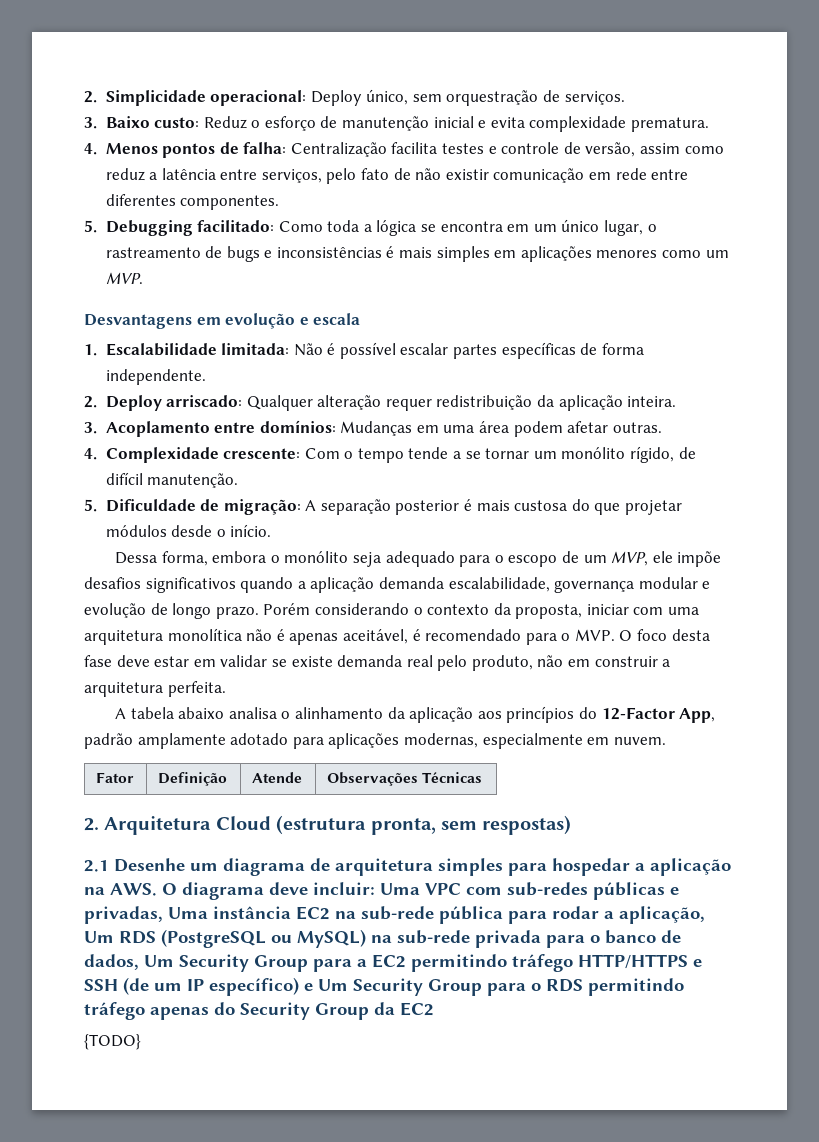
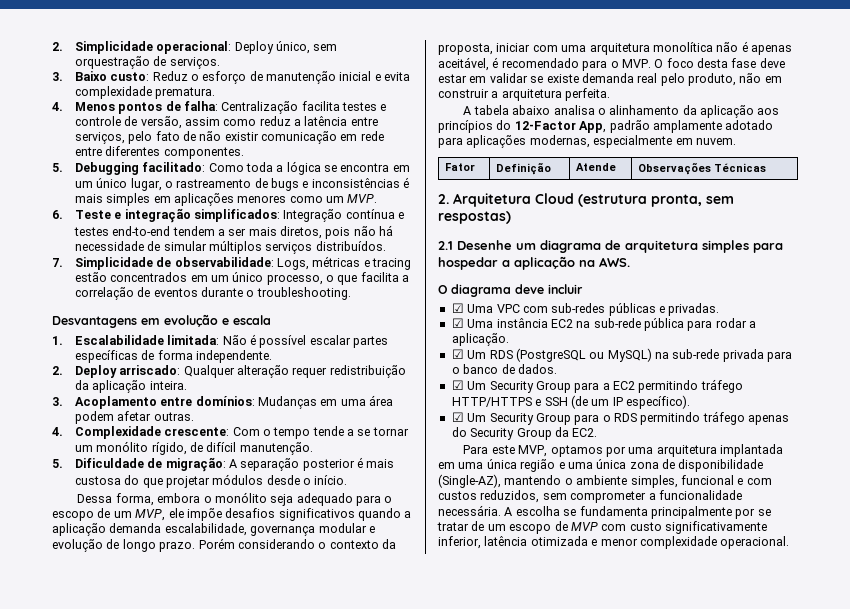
(143, 278) none -> [52,208,405,223] [73,225,394,239] [74,241,386,254] [52,256,412,270] [74,272,410,285] [74,287,351,300] // 6. Teste e integração simplificados: Integração contínua e testes end-to-end tendem a ser mais diretos, pois não há necessidade de simular múltiplos serviços distribuídos. // 7. Simplicidade de observabilidade: Logs, métricas e tracing estão concentrados em um único processo, o que facilita a correlação de eventos durante o troubleshooting.
(157, 889) none -> (630, 262) //
[313,882,375,895] incluir: -> [548,284,583,294] [451,303,464,313] incluir // ☑
[84,906,163,924] privadas, -> [668,303,720,316] [451,318,464,328] privadas. // ☑
[619,906,705,924] aplicação, -> [451,333,509,346] [451,349,464,359] aplicação. // ☑
[84,954,139,970] dados, -> [517,364,557,374] [451,380,464,390] dados. // ☑
[209,977,313,996] específico) e -> [626,395,690,409] [451,412,464,422] específico). // ☑
[400,1002,434,1016] [84,1034,141,1050] EC2 // {TODO} -> [572,428,598,437] [463,444,784,457] [438,459,764,472] [438,474,772,488] [438,490,742,503] [438,505,771,519] [437,521,767,534] [438,536,790,549] EC2. // Para este MVP, optamos por uma arquitetura implantada em uma única região e uma única zona de disponibilidade (Single-AZ), mantendo o ambiente simples, funcional e com custos reduzidos, sem comprometer a funcionalidade necessária. A escolha se fundamenta principalmente por se tratar de um escopo de MVP com custo significativamente inferior, latência otimizada e menor complexidade operacional.

